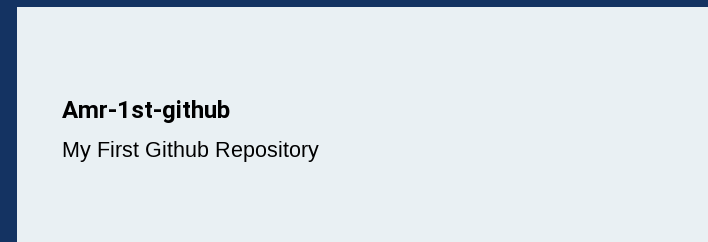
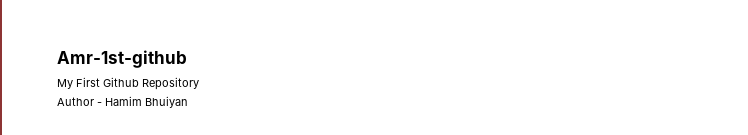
(319, 151) none -> [57,96,188,108] // Author - Hamim Bhuiyan

